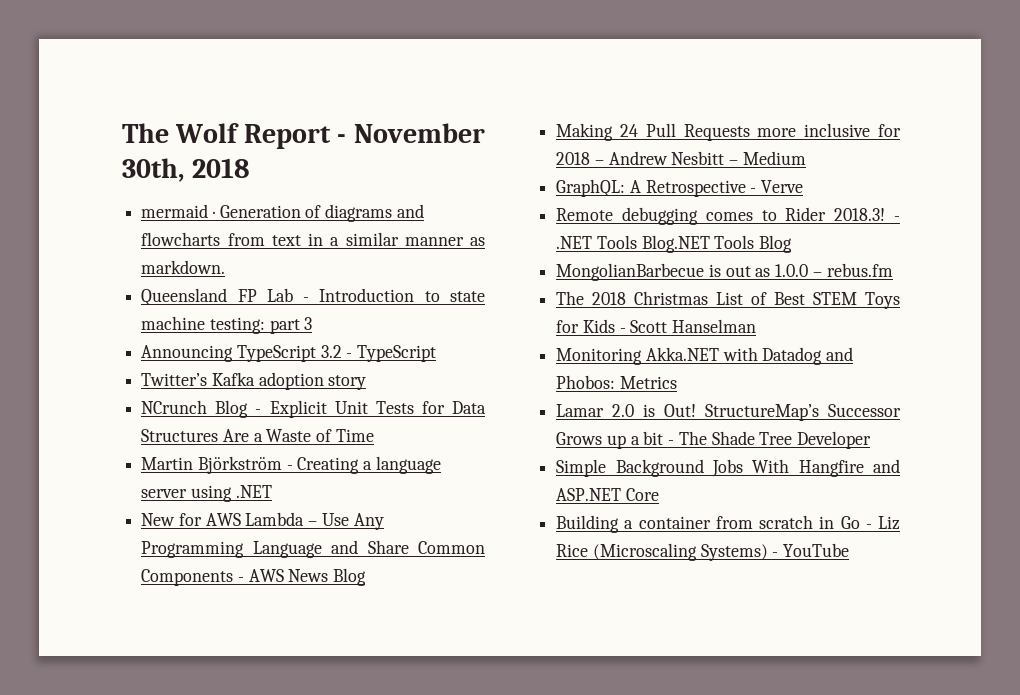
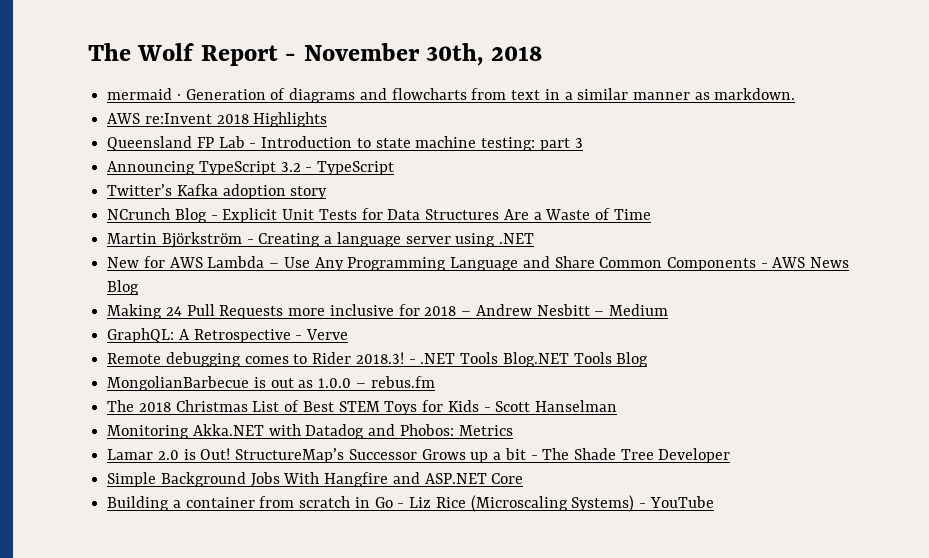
(226, 267) none -> [107,112,328,127] // AWS re:Invent 2018 Highlights

